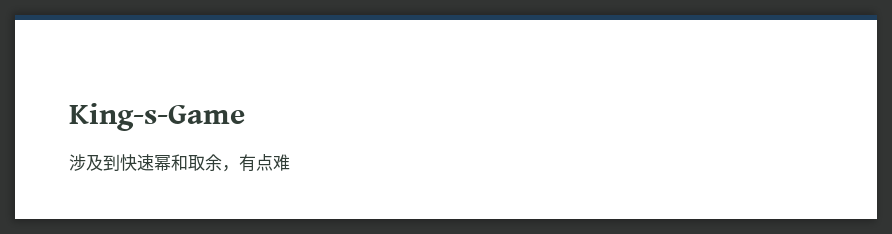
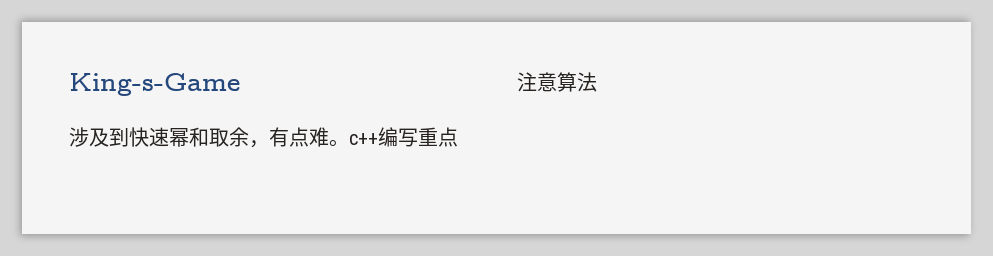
(290, 162) none -> [329,127,458,147] [517,72,597,92] 。c++编写重点注意算法

